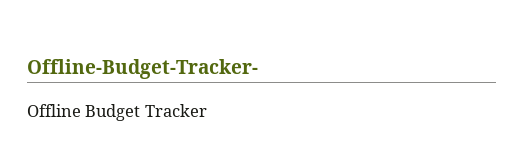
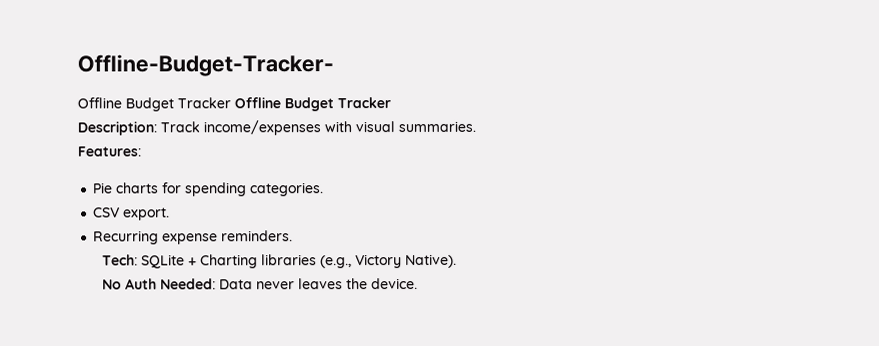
(207, 110) none -> [234,97,391,112] [77,120,476,136] [77,146,141,157] [93,182,325,197] [93,207,171,221] [93,230,294,245] [102,253,458,269] [102,278,419,290] Offline Budget Tracker // Description: Track income/expenses with visual summaries. // Features: // Pie charts for spending categories. // CSV export. // Recurring expense reminders. // Tech: SQLite + Charting libraries (e.g., Victory Native). // No Auth Needed: Data never leaves the device.

